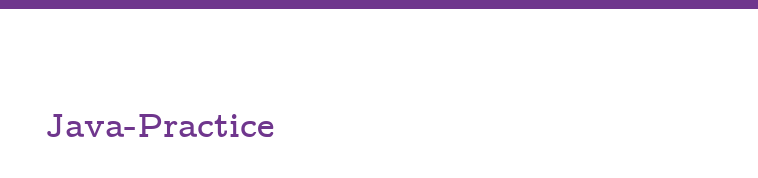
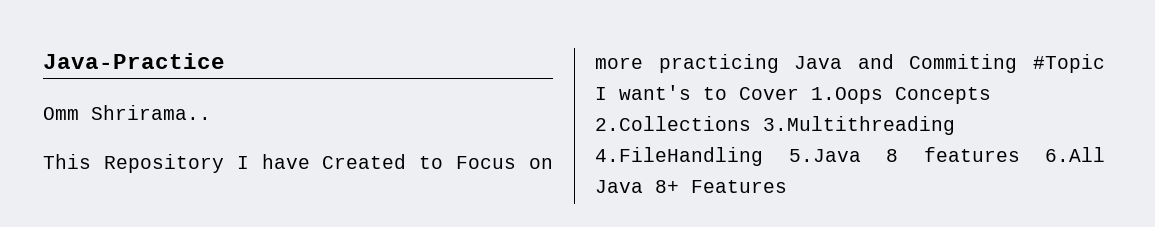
(274, 125) none -> [43,105,211,120] [43,154,553,173] [595,54,1105,73] [595,85,991,104] [595,116,955,135] [595,147,1105,166] [595,180,787,193] // Omm Shrirama.. // This Repository I have Created to Focus on more practicing Java and Commiting #Topic I want's to Cover 1.Oops Concepts 2.Collections 3.Multithreading 4.FileHandling 5.Java 8 features 6.All Java 8+ Features

